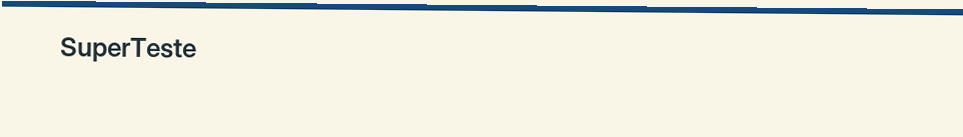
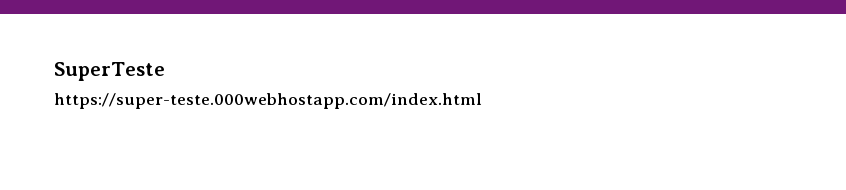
(197, 50) none -> [54,93,482,109] // https://super-teste.000webhostapp.com/index.html

